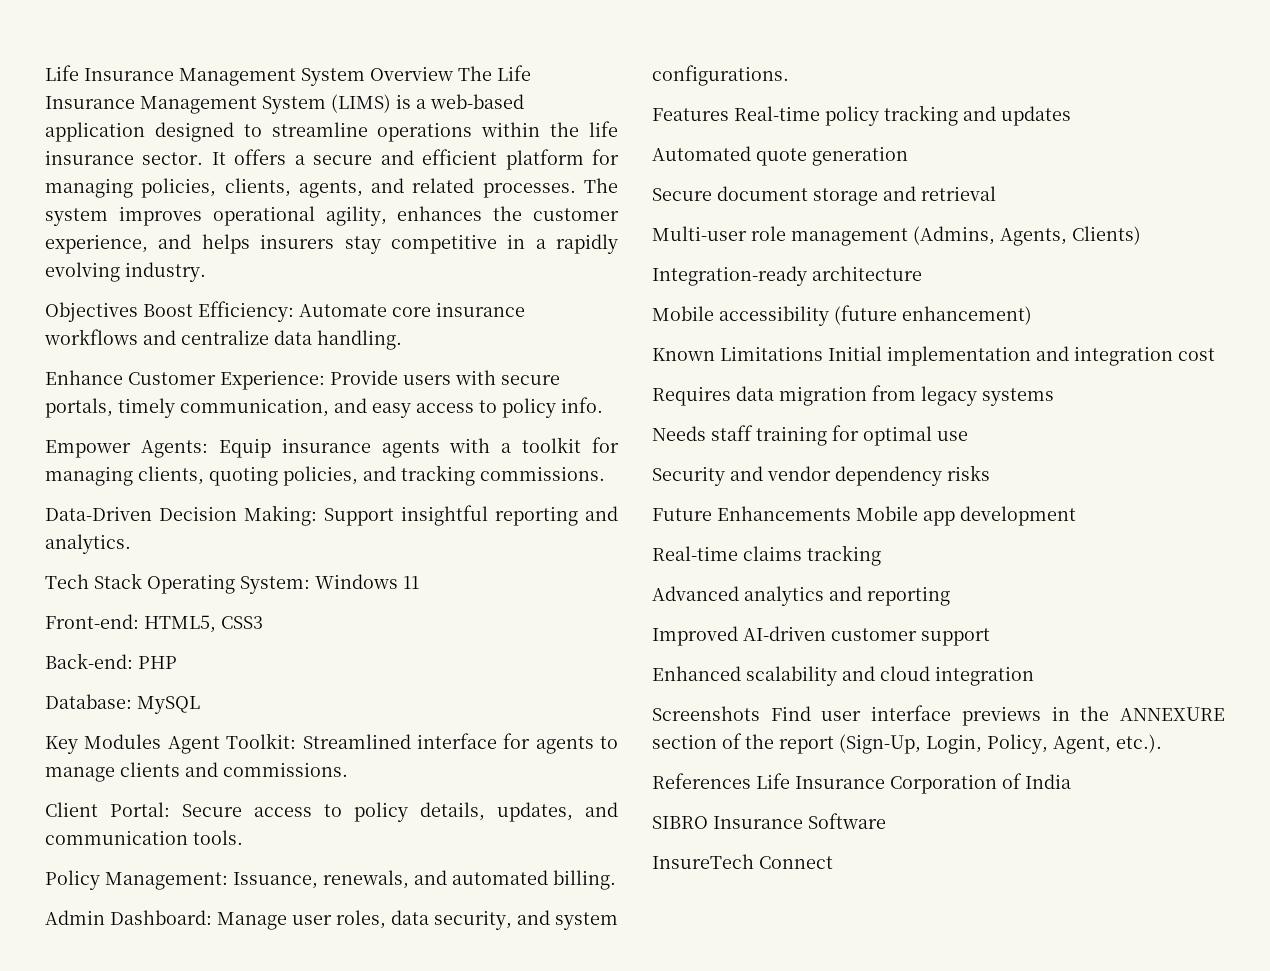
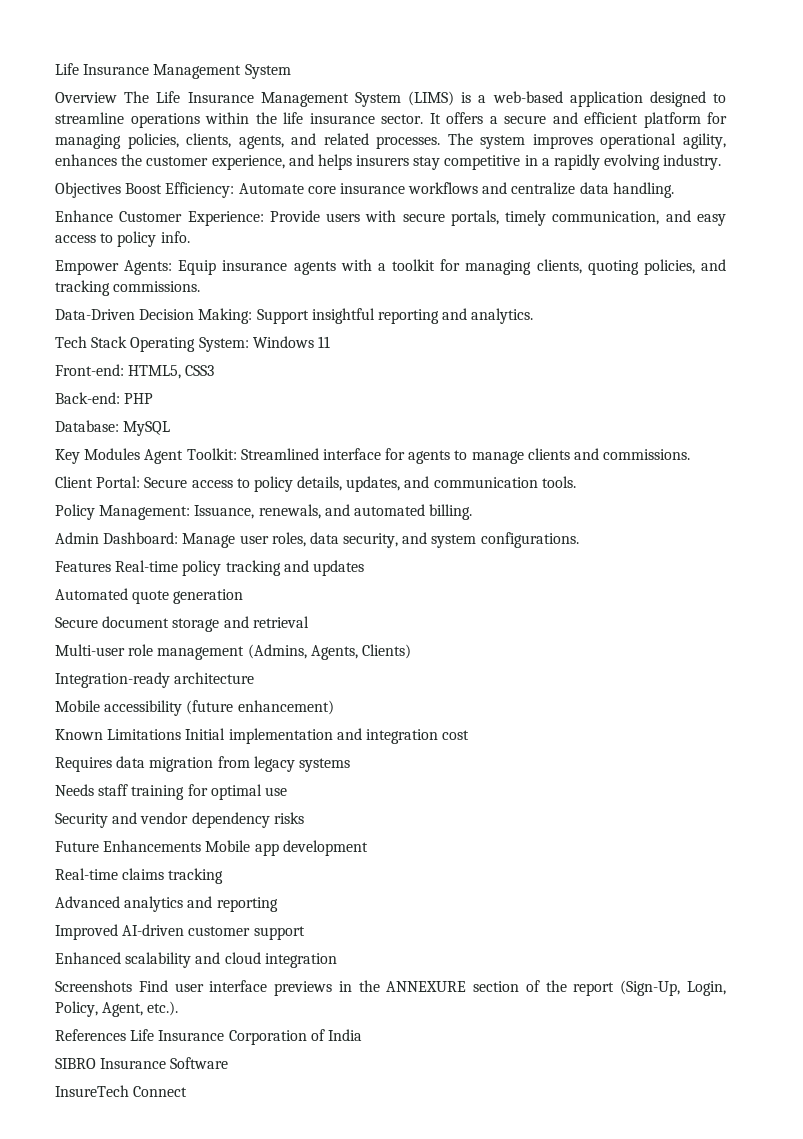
[45,65,365,86] Life Insurance Management System -> [55,63,291,79] Life Insurance Management System //

